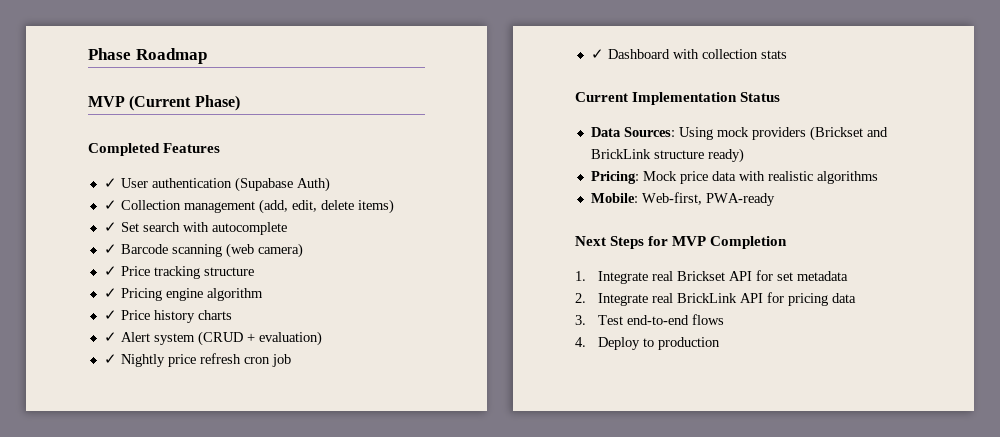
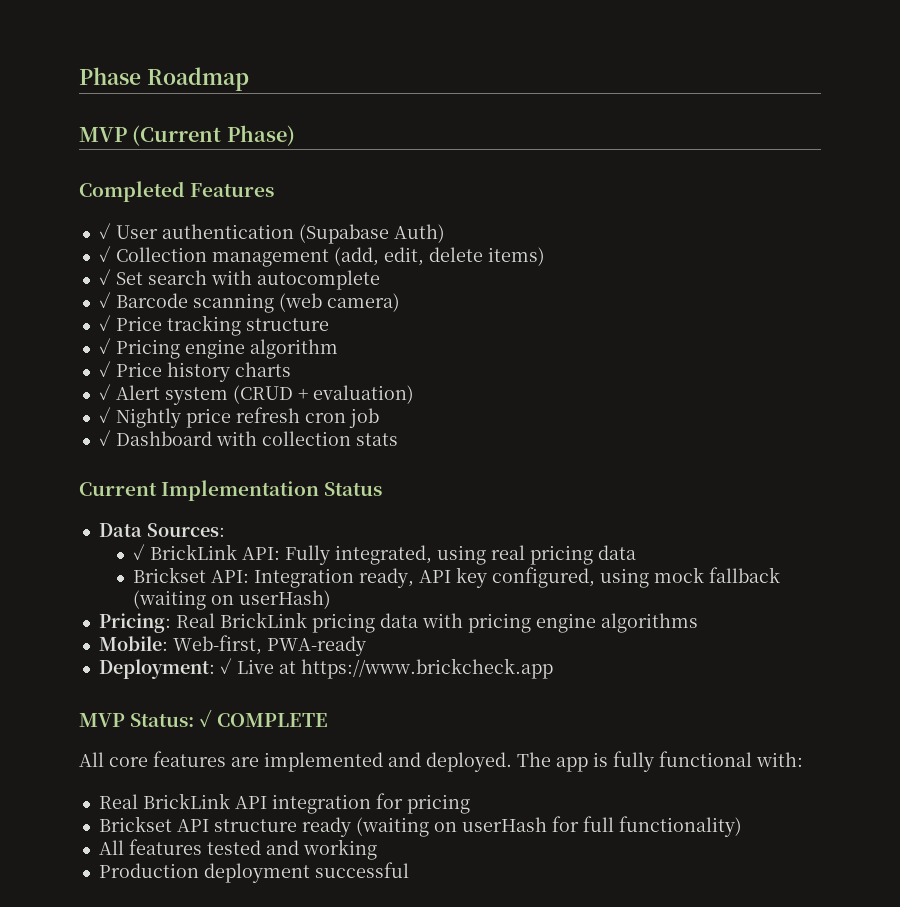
[678,126,888,141] [590,148,744,163] [590,171,878,184] [590,192,775,206] [575,236,788,249] [575,270,848,284] [575,292,856,306] [575,314,724,325] [575,337,720,350] Using mock providers (Brickset and BrickLink structure ready) // Pricing: Mock price data with realistic algorithms // Mobile: Web-first, PWA-ready // Next Steps for MVP Completion // 1. Integrate real Brickset API for set metadata // 2. Integrate real BrickLink API for pricing data // 3. Test end-to-end flows // 4. Deploy to production -> [132,544,636,565] [132,567,780,588] [132,590,331,610] [98,612,698,633] [98,635,366,656] [98,658,553,679] [79,709,329,727] [79,751,803,772] [98,793,470,814] [98,816,742,837] [98,839,377,860] [98,862,409,883] // ✓ BrickLink API: Fully integrated, using real pricing data // Brickset API: Integration ready, API key configured, using mock fallback (waiting on userHash) // Pricing: Real BrickLink pricing data with pricing engine algorithms // Mobile: Web-first, PWA-ready // Deployment: ✓ Live at https://www.brickcheck.app // MVP Status: ✓ COMPLETE // All core features are implemented and deployed. The app is fully functional with: // Real BrickLink API integration for pricing // Brickset API structure ready (waiting on userHash for full functionality) // All features tested and working // Production deployment successful

